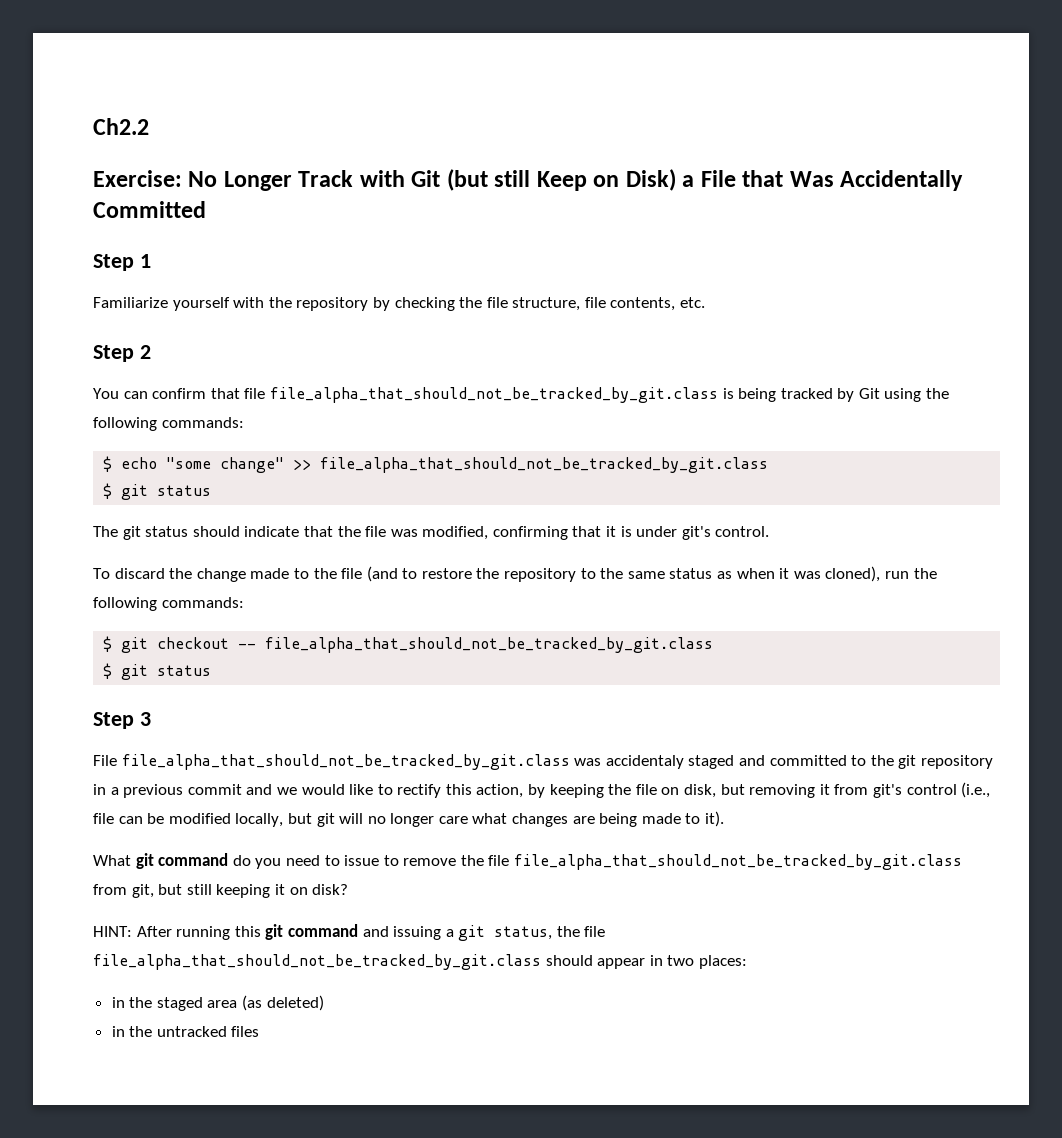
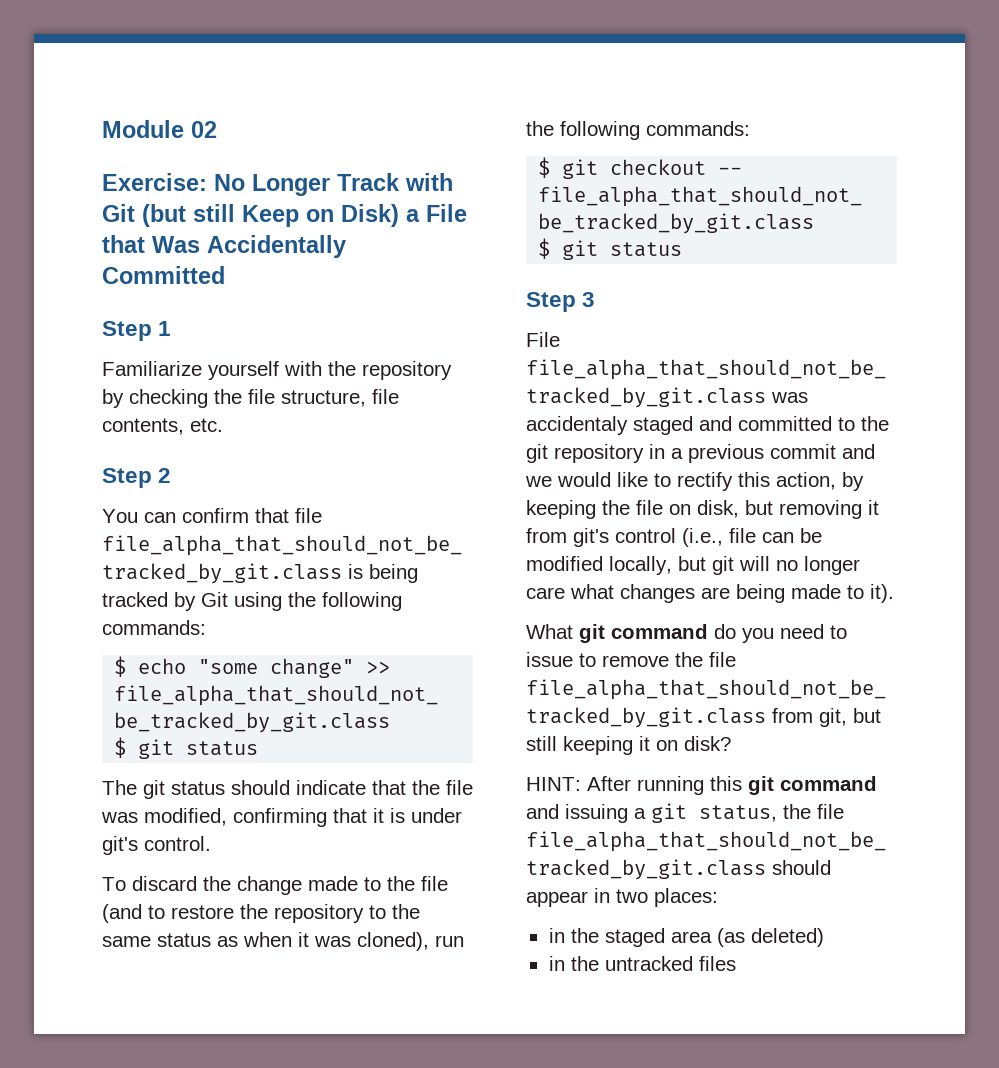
[93,118,149,135] Ch2.2 -> [102,120,217,138] Module 02

